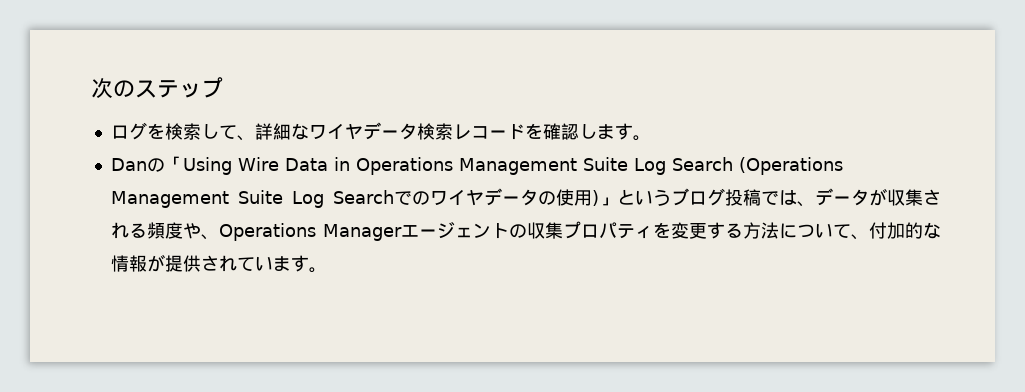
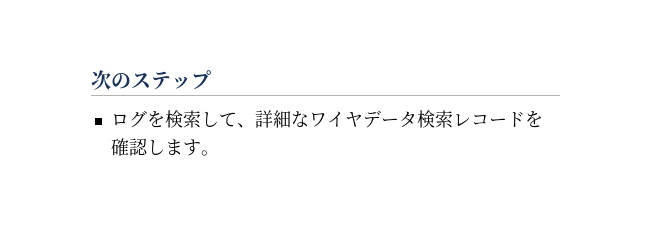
[110,156,843,175] [110,188,942,208] [110,221,941,241] [110,254,327,273] // Danの「Using Wire Data in Operations Management Suite Log Search (Operations Management Suite Log Searchでのワイヤデータの使用)」というブログ投稿では、データが収集される頻度や、Operations Managerエージェントの収集プロパティを変更する方法について、付加的な情報が提供されています。 -> (219, 153) none

